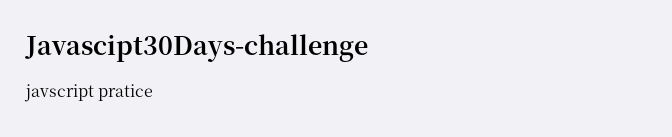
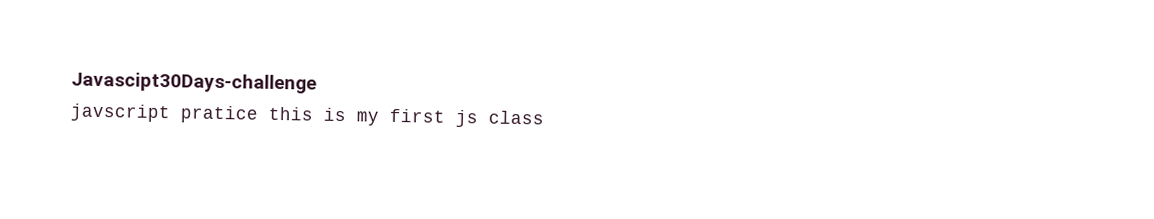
(154, 92) none -> [268,106,544,128] this is my first js class

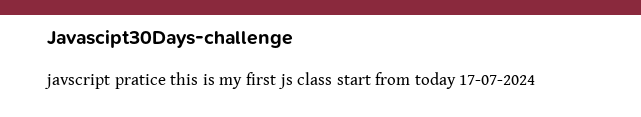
(544, 117) none -> [336,72,536,89] start from today 17-07-2024

